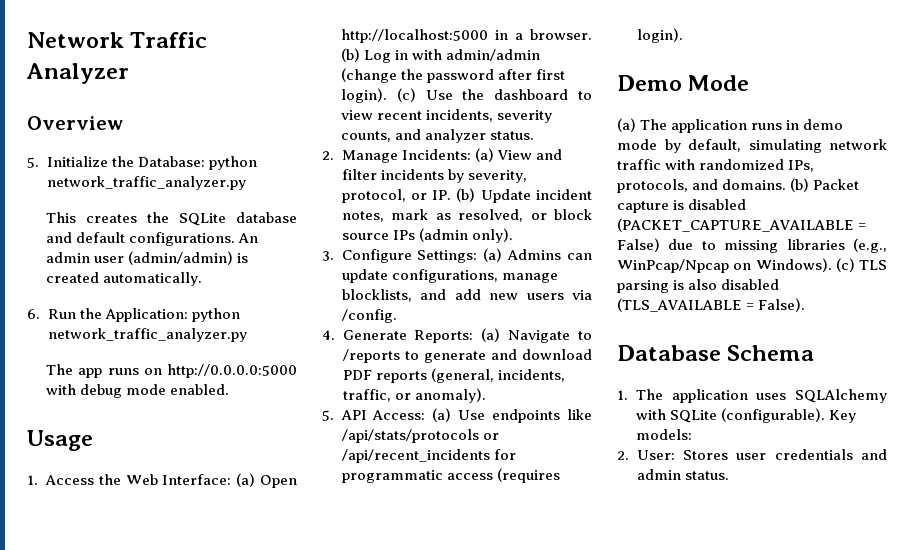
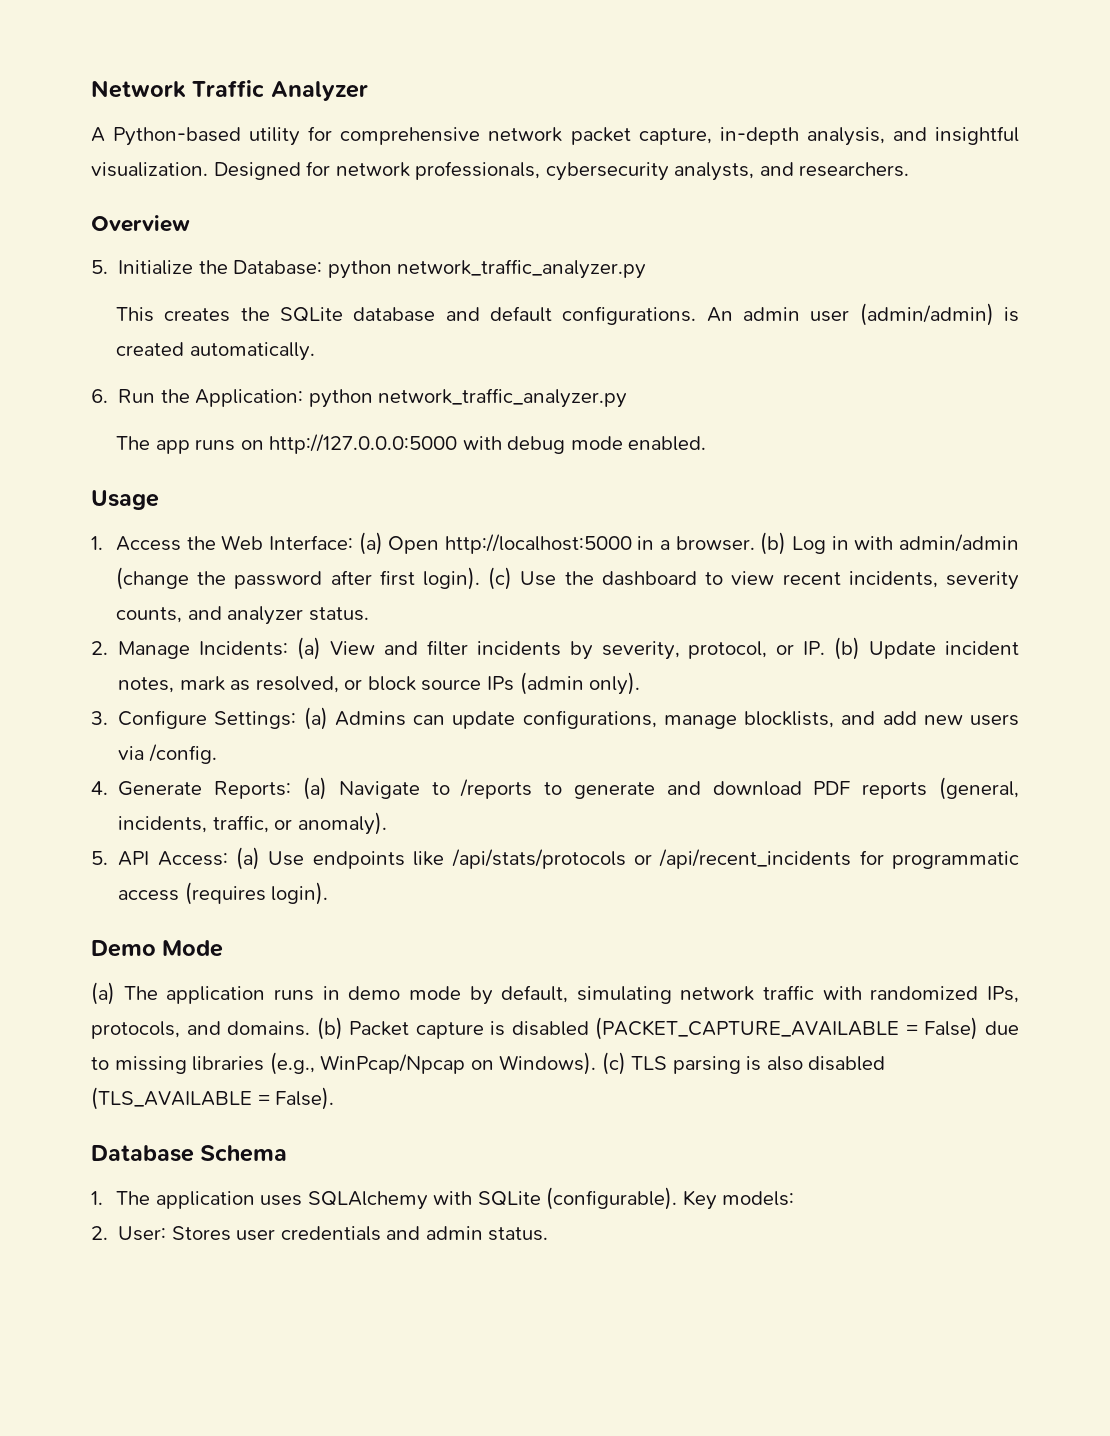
(129, 73) none -> [91,126,1020,146] [91,161,910,181] // A Python-based utility for comprehensive network packet capture, in-depth analysis, and insightful visualization. Designed for network professionals, cybersecurity analysts, and researchers.
[167,364,298,378] http://0.0.0.0:5000 -> [269,434,458,454] http://127.0.0.0:5000

